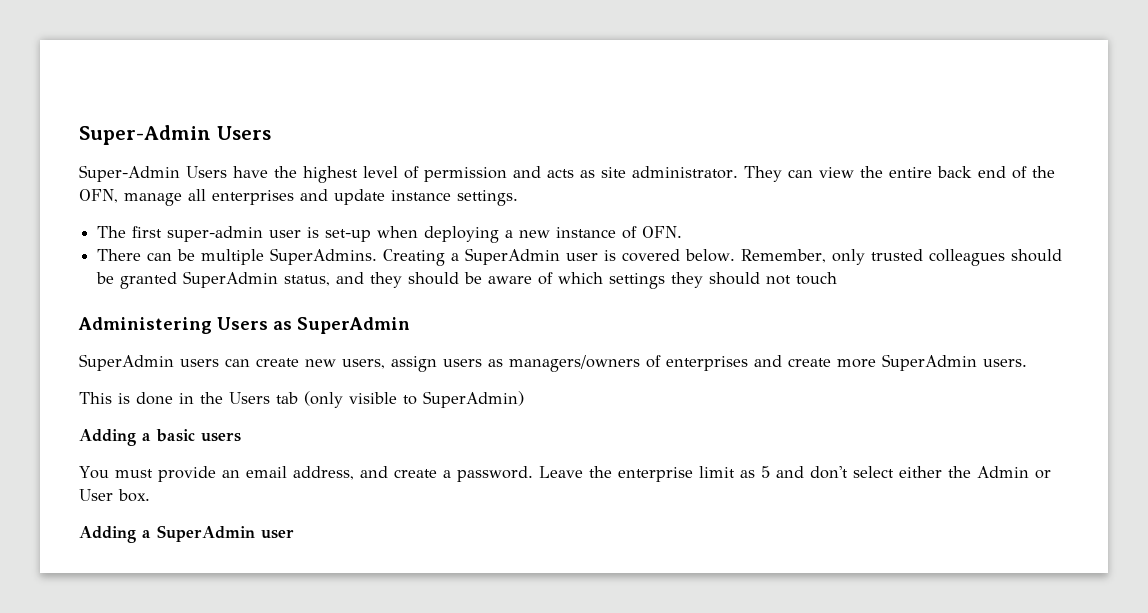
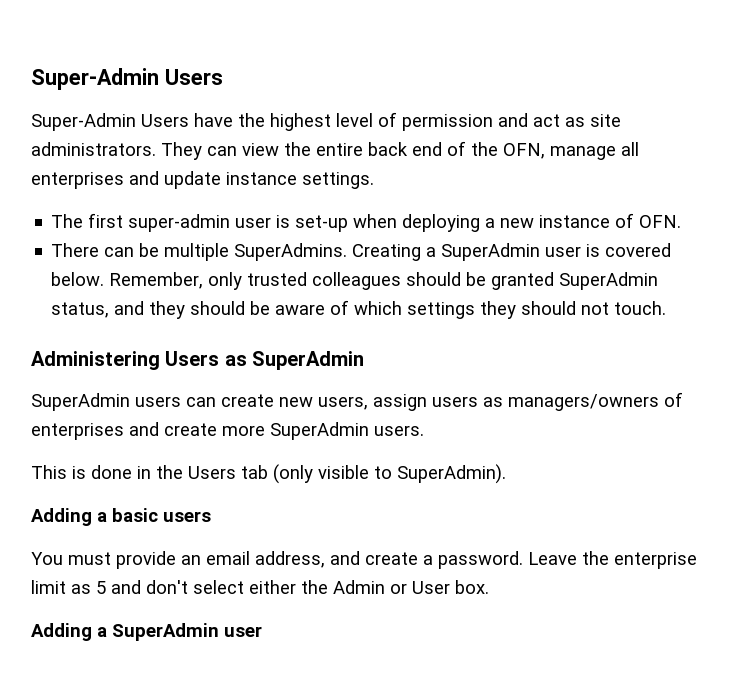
[547,169,574,178] acts -> [533,114,560,127] act
[632,166,738,179] administrator. -> [31,142,156,156] administrators.
[796,272,838,285] touch -> [614,301,667,315] touch.
[423,391,524,408] SuperAdmin) -> [397,464,506,484] SuperAdmin).

